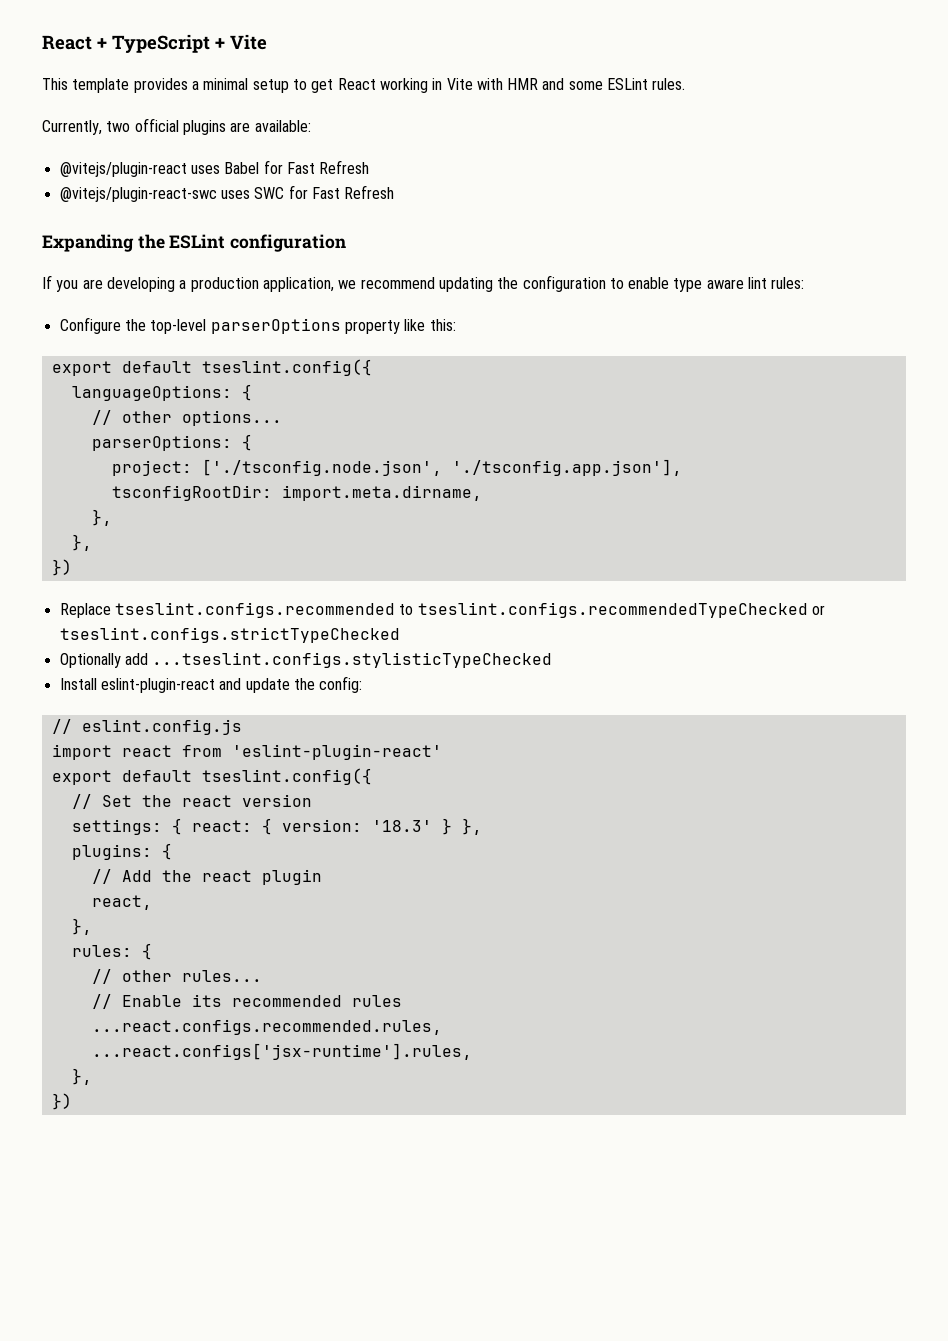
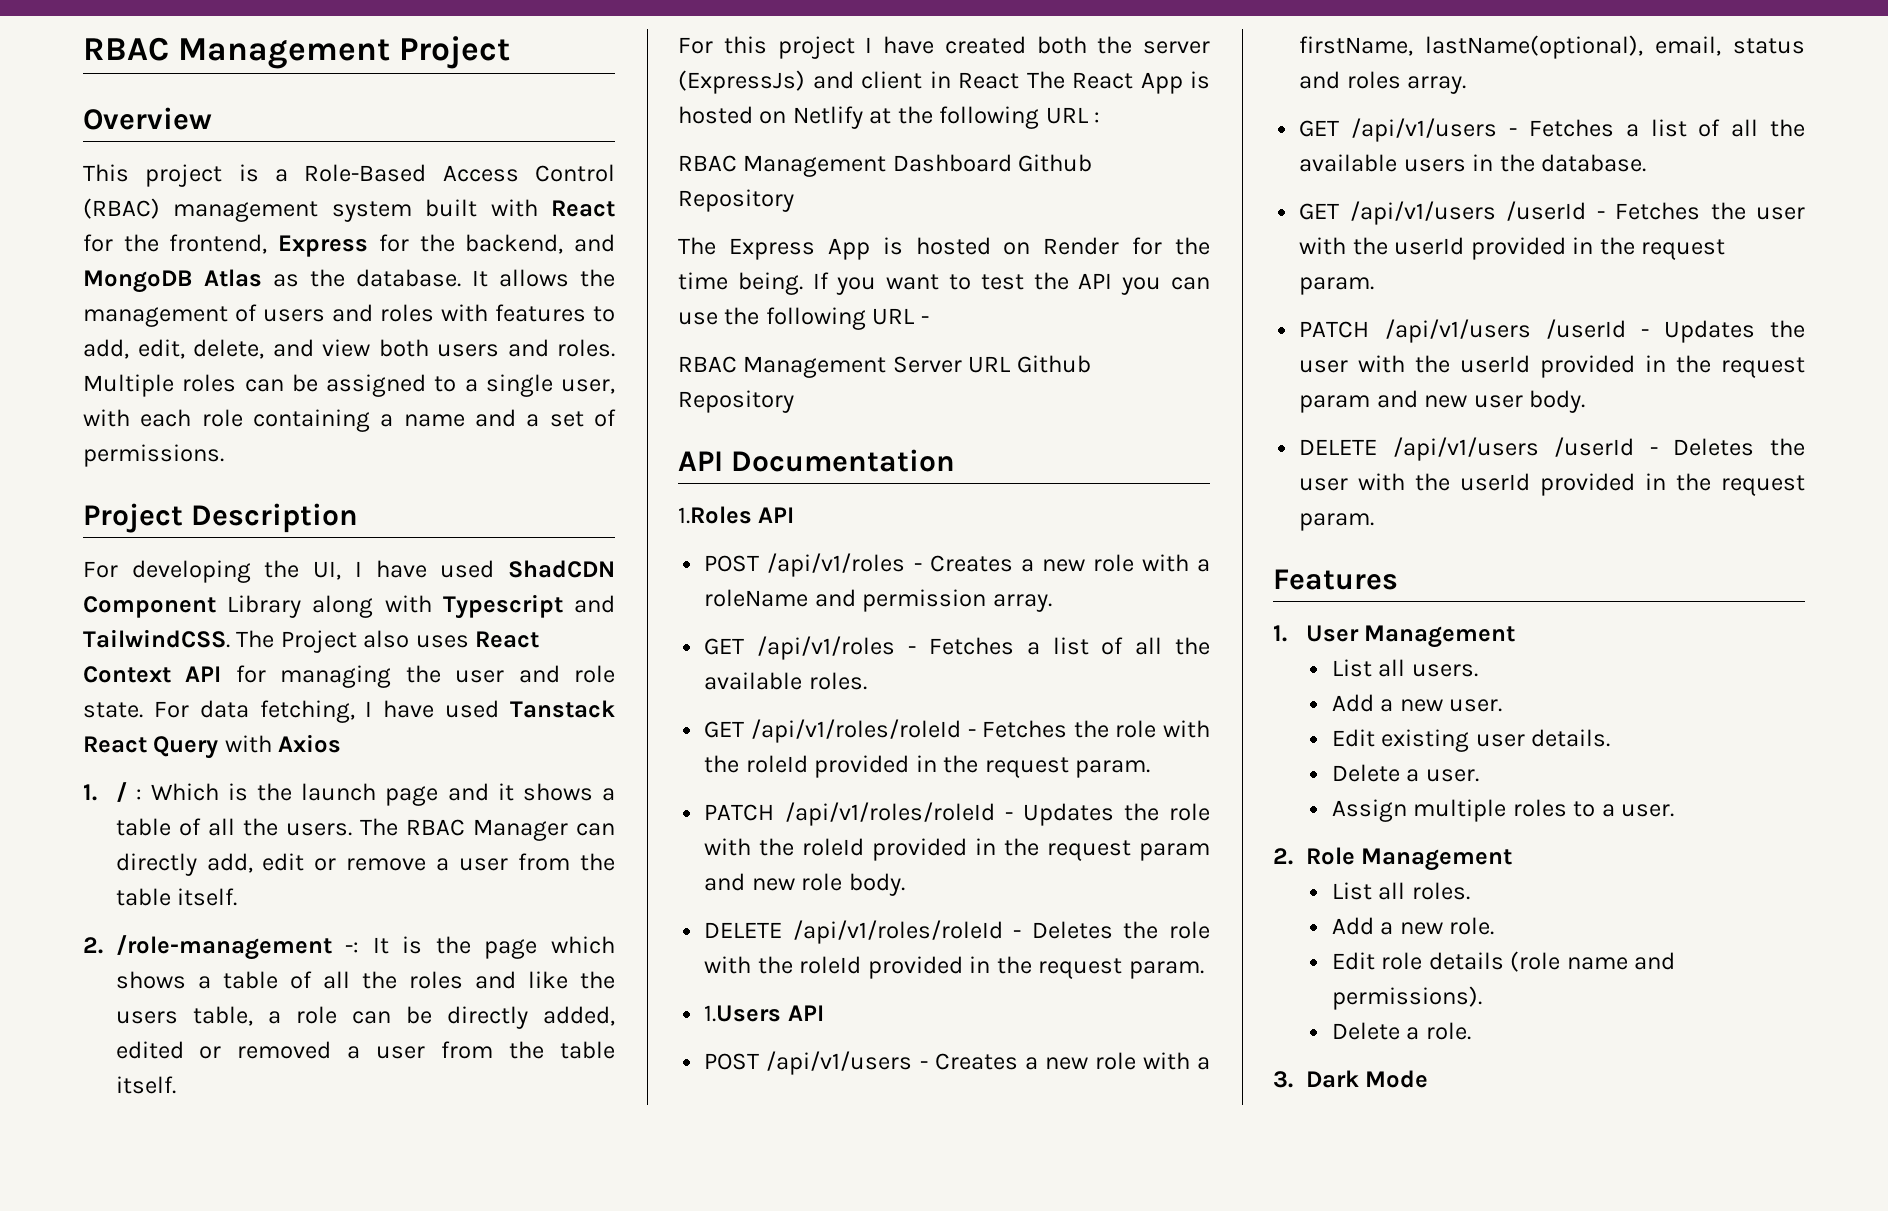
[42,34,267,53] [42,78,686,93] [42,118,311,135] [59,160,370,177] [59,185,395,202] [42,234,347,252] [42,275,805,292] [59,317,456,334] [51,359,372,376] [71,384,252,401] [91,410,282,426] [91,434,252,451] [111,459,682,476] [111,485,482,501] [91,509,112,526] [71,534,92,551] [51,559,72,576] [59,602,825,618] [59,627,400,643] [59,652,553,668] [59,676,363,693] [51,719,242,735] [51,744,442,760] [51,768,372,785] [71,794,312,809] [71,818,482,835] [71,843,172,860] [91,869,322,885] [91,895,152,910] [71,918,92,935] [71,943,152,960] [91,969,262,984] [91,994,402,1009] [91,1019,442,1035] [91,1043,472,1060] [71,1068,92,1085] [51,1093,72,1110] React + TypeScript + Vite // This template provides a minimal setup to get React working in Vite with HMR and some ESLint rules. // Currently, two official plugins are available: // @vitejs/plugin-react uses Babel for Fast Refresh // @vitejs/plugin-react-swc uses SWC for Fast Refresh // Expanding the ESLint configuration // If you are developing a production application, we recommend updating the configuration to enable type aware lint rules: // Configure the top-level parserOptions property like this: // export default tseslint.config({ // languageOptions: { // // other options... // parserOptions: { // project: ['./tsconfig.node.json', './tsconfig.app.json'], // tsconfigRootDir: import.meta.dirname, // }, // }, // }) // Replace tseslint.configs.recommended to tseslint.configs.recommendedTypeChecked or tseslint.configs.strictTypeChecked // Optionally add ...tseslint.configs.stylisticTypeChecked // Install eslint-plugin-react and update the config: // // eslint.config.js // import react from 'eslint-plugin-react' // export default tseslint.config({ // // Set the react version // settings: { react: { version: '18.3' } }, // plugins: { // // Add the react plugin // react, // }, // rules: { // // other rules... // // Enable its recommended rules // ...react.configs.recommended.rules, // ...react.configs['jsx-runtime'].rules, // }, // }) -> [83,36,511,69] [83,107,212,130] [83,164,615,187] [83,198,615,222] [83,234,615,257] [83,269,615,293] [83,304,615,327] [83,339,615,359] [83,374,615,397] [83,409,616,432] [83,444,224,467] [83,503,359,533] [83,560,615,583] [83,594,615,619] [83,629,540,653] [83,665,615,688] [83,700,615,723] [83,734,342,759] [83,782,615,806] [115,818,615,841] [115,853,615,876] [115,888,238,906] [83,935,615,960] [115,971,615,989] [115,1006,615,1029] [115,1041,615,1059] [115,1076,176,1094] [678,36,1210,59] [678,70,1210,94] [678,106,1101,129] [678,154,1093,177] [678,189,794,212] [678,237,1210,260] [678,272,1210,295] [678,307,929,330] [678,355,1091,378] [678,390,794,413] [678,449,956,472] [678,506,795,524] [704,553,1210,577] [704,589,1052,612] [704,636,1210,660] [704,672,867,690] [704,719,1210,743] [704,755,1151,778] [704,802,1210,826] [704,838,1210,861] [704,873,905,896] [704,920,1210,944] [704,956,1204,979] [704,1005,824,1022] [704,1051,1210,1075] [1299,35,1805,59] [1299,71,1467,94] [1299,118,1805,142] [1299,154,1647,172] [1299,201,1805,225] [1299,237,1726,260] [1299,277,1375,295] [1299,319,1805,343] [1299,355,1805,378] [1299,390,1586,413] [1299,437,1805,461] [1299,473,1805,496] [1299,513,1375,531] [1273,569,1398,590] [1273,625,1516,648] [1331,659,1478,677] [1331,694,1503,712] [1331,729,1611,752] [1331,764,1479,782] [1331,799,1675,822] [1273,847,1513,871] [1331,882,1470,900] [1331,917,1495,935] [1331,951,1676,972] [1331,986,1482,1010] [1331,1022,1471,1040] [1273,1070,1429,1088] RBAC Management Project // Overview // This project is a Role-Based Access Control (RBAC) management system built with React for the frontend, Express for the backend, and MongoDB Atlas as the database. It allows the management of users and roles with features to add, edit, delete, and view both users and roles. Multiple roles can be assigned to a single user, with each role containing a name and a set of permissions. // Project Description // For developing the UI, I have used ShadCDN Component Library along with Typescript and TailwindCSS. The Project also uses React Context API for managing the user and role state. For data fetching, I have used Tanstack React Query with Axios // 1. / : Which is the launch page and it shows a table of all the users. The RBAC Manager can directly add, edit or remove a user from the table itself. // 2. /role-management -: It is the page which shows a table of all the roles and like the users table, a role can be directly added, edited or removed a user from the table itself. // For this project I have created both the server (ExpressJs) and client in React The React App is hosted on Netlify at the following URL : // RBAC Management Dashboard Github Repository // The Express App is hosted on Render for the time being. If you want to test the API you can use the following URL - // RBAC Management Server URL Github Repository // API Documentation // 1.Roles API // POST /api/v1/roles - Creates a new role with a roleName and permission array. // GET /api/v1/roles - Fetches a list of all the available roles. // GET /api/v1/roles/roleId - Fetches the role with the roleId provided in the request param. // PATCH /api/v1/roles/roleId - Updates the role with the roleId provided in the request param and new role body. // DELETE /api/v1/roles/roleId - Deletes the role with the roleId provided in the request param. // 1.Users API // POST /api/v1/users - Creates a new role with a firstName, lastName(optional), email, status and roles array. // GET /api/v1/users - Fetches a list of all the available users in the database. // GET /api/v1/users /userId - Fetches the user with the userId provided in the request param. // PATCH /api/v1/users /userId - Updates the user with the userId provided in the request param and new user body. // DELETE /api/v1/users /userId - Deletes the user with the userId provided in the request param. // Features // 1. User Management // List all users. // Add a new user. // Edit existing user details. // Delete a user. // Assign multiple roles to a user. // 2. Role Management // List all roles. // Add a new role. // Edit role details (role name and permissions). // Delete a role. // 3. Dark Mode

